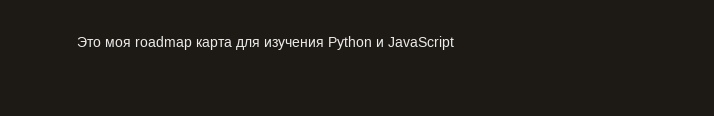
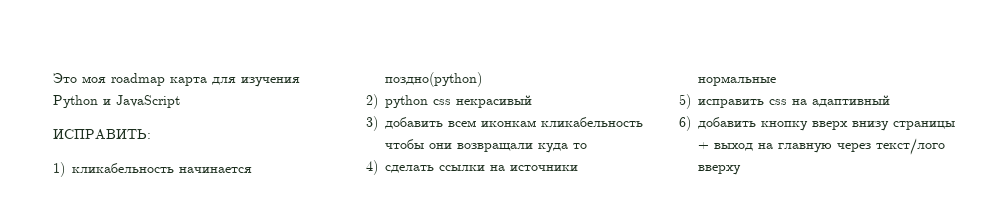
(454, 43) none -> [53,129,151,140] [53,162,252,177] [385,72,482,87] [366,94,532,109] [366,116,643,131] [385,139,587,153] [366,160,578,175] [698,76,776,86] [679,94,890,109] [679,116,955,131] [698,138,945,155] [698,165,741,175] // ИСПРАВИТЬ: // 1) кликабельность начинается поздно(python) // 2) python css некрасивый // 3) добавить всем иконкам кликабельность чтобы они возвращали куда то // 4) сделать ссылки на источники нормальные // 5) исправить css на адаптивный // 6) добавить кнопку вверх внизу страницы + выход на главную через текст/лого вверху

